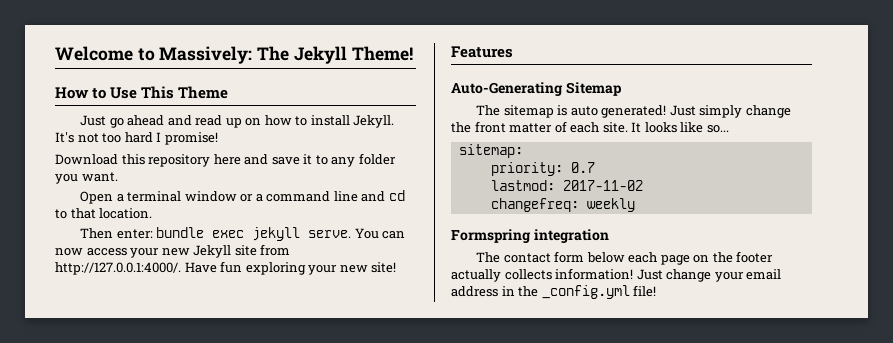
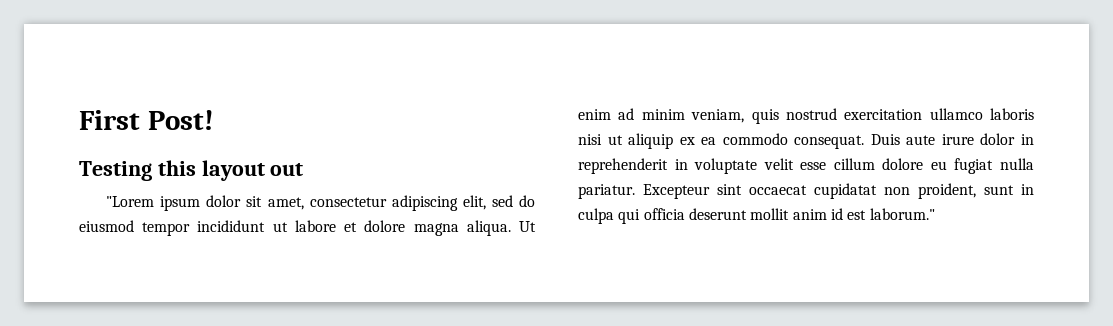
[55,46,413,64] [55,86,229,99] [80,115,395,128] [55,132,218,145] [55,153,396,167] [55,172,118,184] [80,190,405,204] [55,208,153,219] [80,227,406,241] [55,244,291,258] [55,261,397,275] [451,46,513,58] [451,82,622,96] [476,105,791,118] [451,121,729,133] [458,144,523,158] [490,162,595,176] [490,180,643,191] [490,198,635,212] [451,229,609,243] [476,251,774,265] [451,268,782,282] [451,285,657,299] Welcome to Massively: The Jekyll Theme! // How to Use This Theme // Just go ahead and read up on how to install Jekyll. It's not too hard I promise! // Download this repository here and save it to any folder you want. // Open a terminal window or a command line and cd to that location. // Then enter: bundle exec jekyll serve. You can now access your new Jekyll site from http://127.0.0.1:4000/. Have fun exploring your new site! // Features // Auto-Generating Sitemap // The sitemap is auto generated! Just simply change the front matter of each site. It looks like so... // sitemap: // priority: 0.7 // lastmod: 2017-11-02 // changefreq: weekly // Formspring integration // The contact form below each page on the footer actually collects information! Just change your email address in the _config.yml file! -> [79,110,214,130] [79,160,304,181] [106,195,535,211] [79,220,536,236] [578,108,1034,124] [578,133,1034,149] [578,158,1034,174] [578,183,1034,199] [578,208,935,224] First Post! // Testing this layout out // "Lorem ipsum dolor sit amet, consectetur adipiscing elit, sed do eiusmod tempor incididunt ut labore et dolore magna aliqua. Ut enim ad minim veniam, quis nostrud exercitation ullamco laboris nisi ut aliquip ex ea commodo consequat. Duis aute irure dolor in reprehenderit in voluptate velit esse cillum dolore eu fugiat nulla pariatur. Excepteur sint occaecat cupidatat non proident, sunt in culpa qui officia deserunt mollit anim id est laborum."

